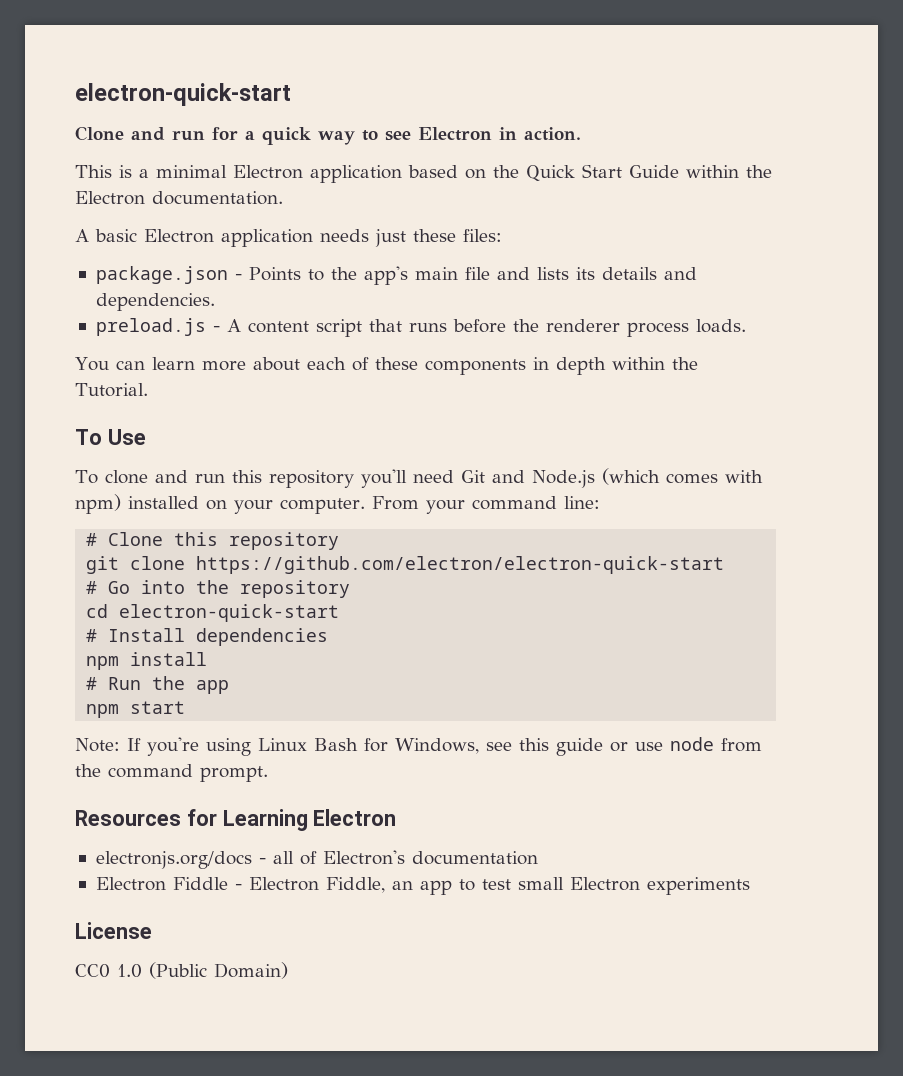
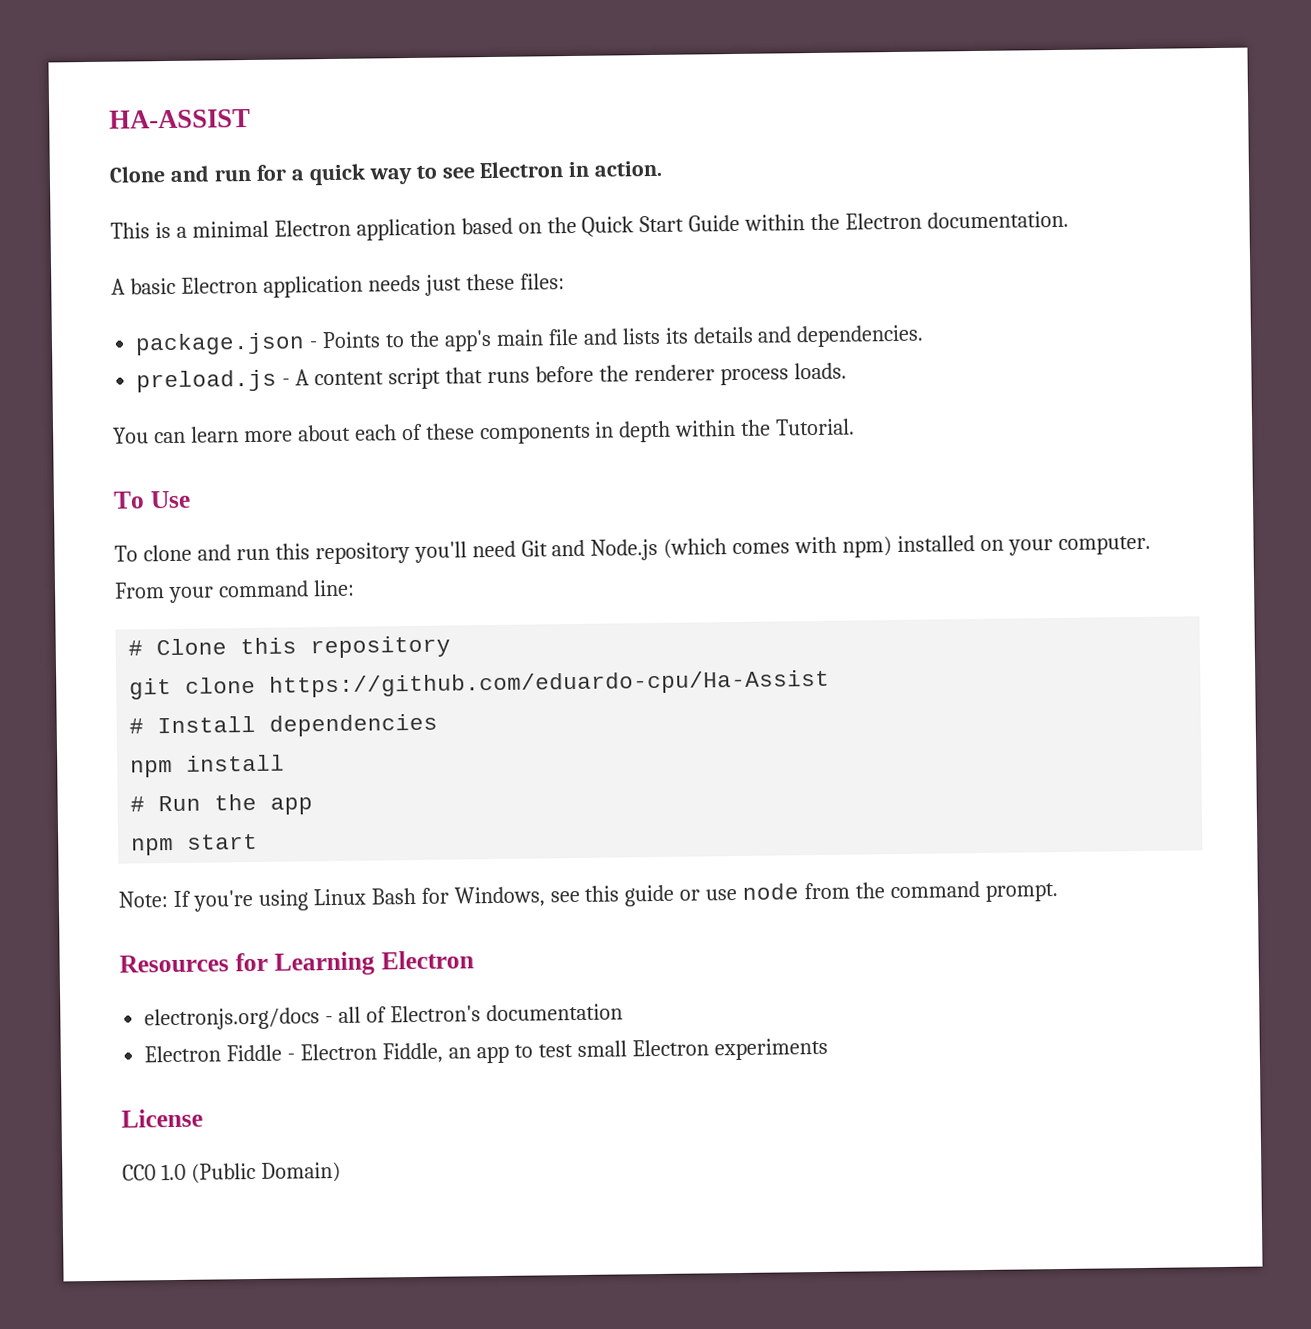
[75,83,291,106] electron-quick-start -> [109,108,251,129] HA-ASSIST
[196,556,725,574] [86,580,351,598] [86,604,340,622] https://github.com/electron/electron-quick-start // # Go into the repository // cd electron-quick-start -> [269,669,831,698] https://github.com/eduardo-cpu/Ha-Assist

